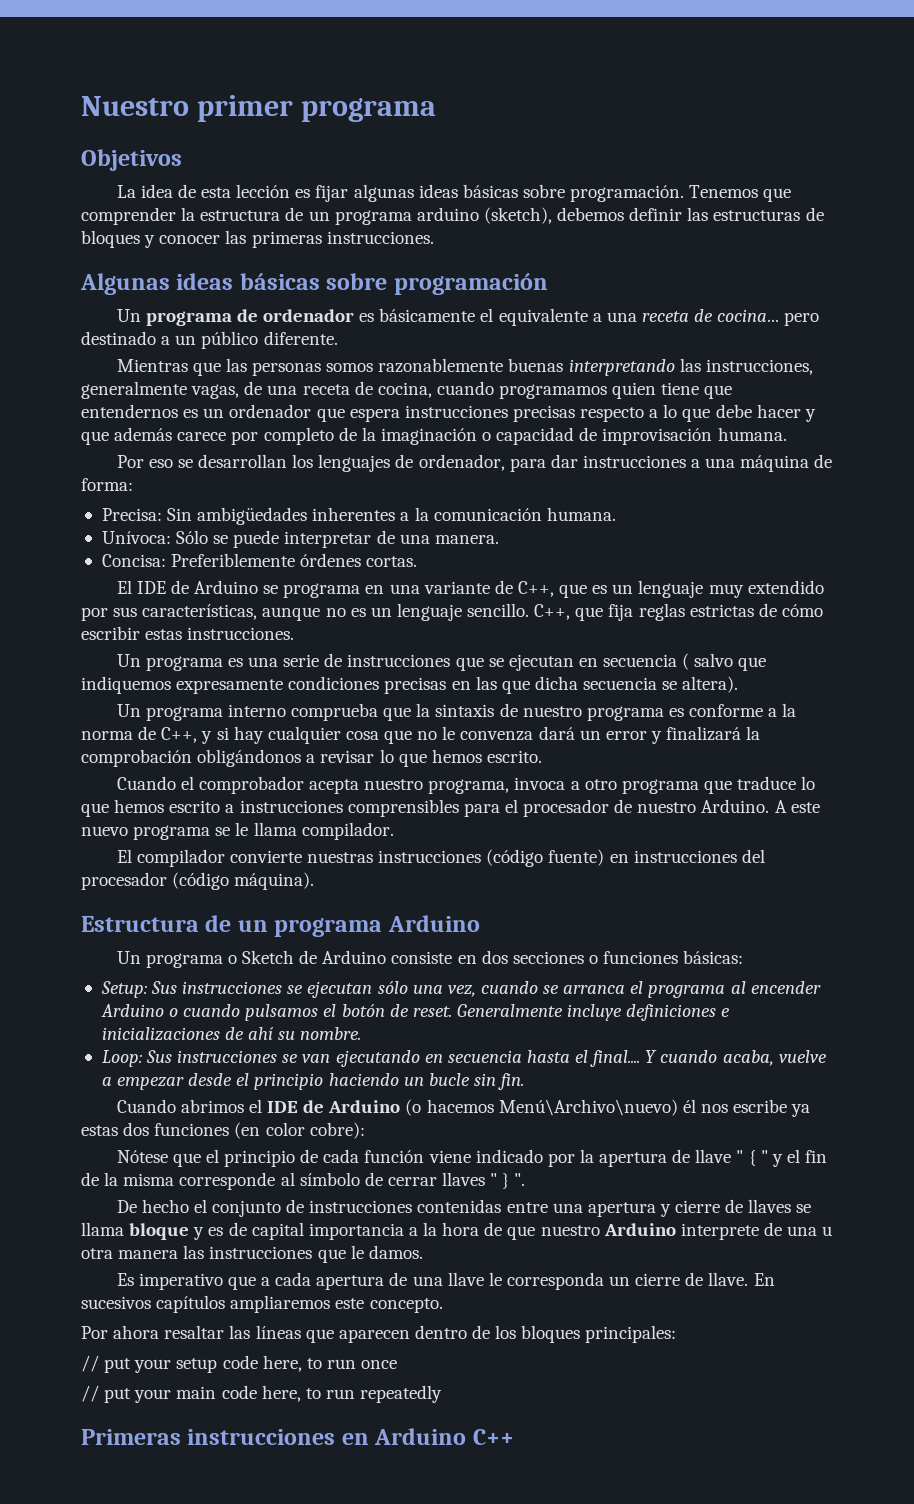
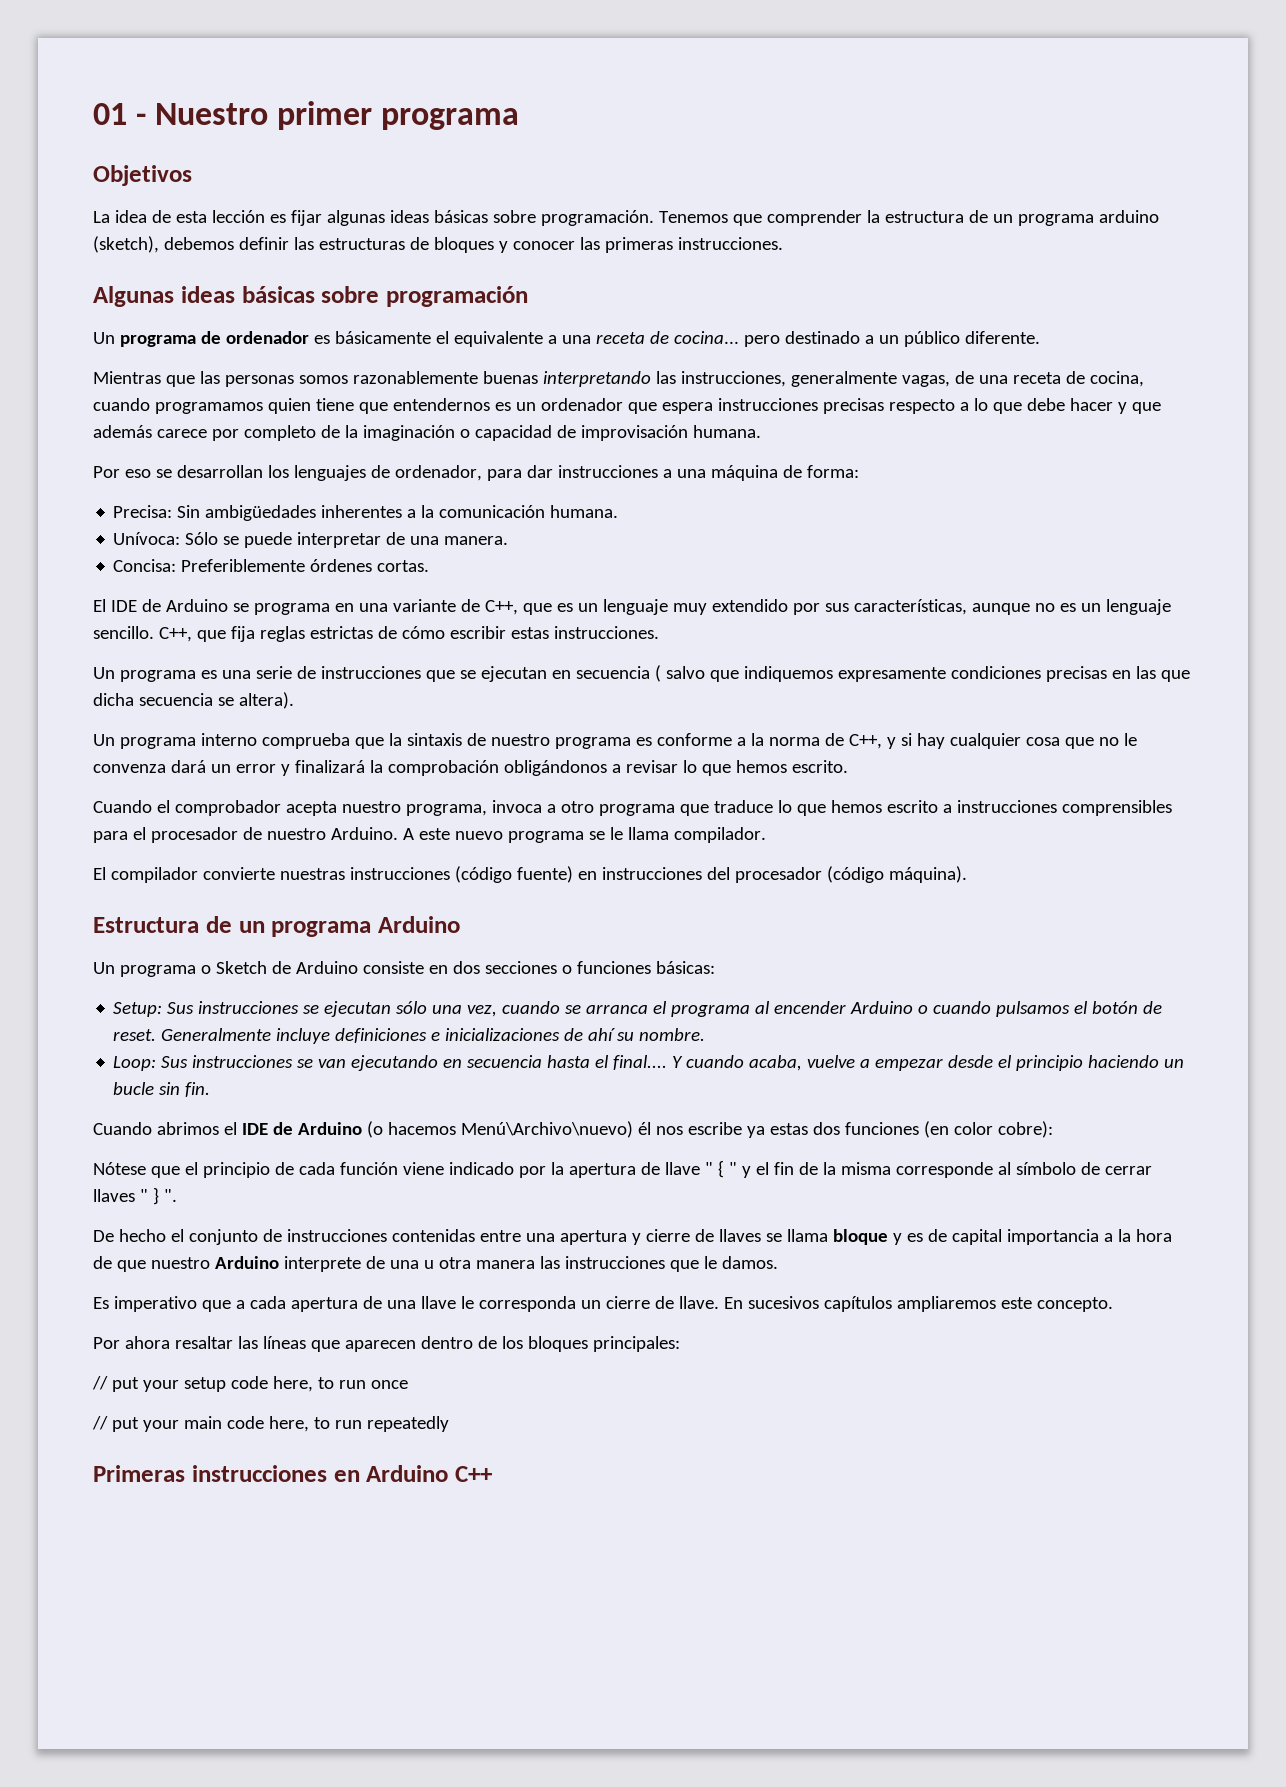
(81, 106) none -> [93,103,147,125] 01 -

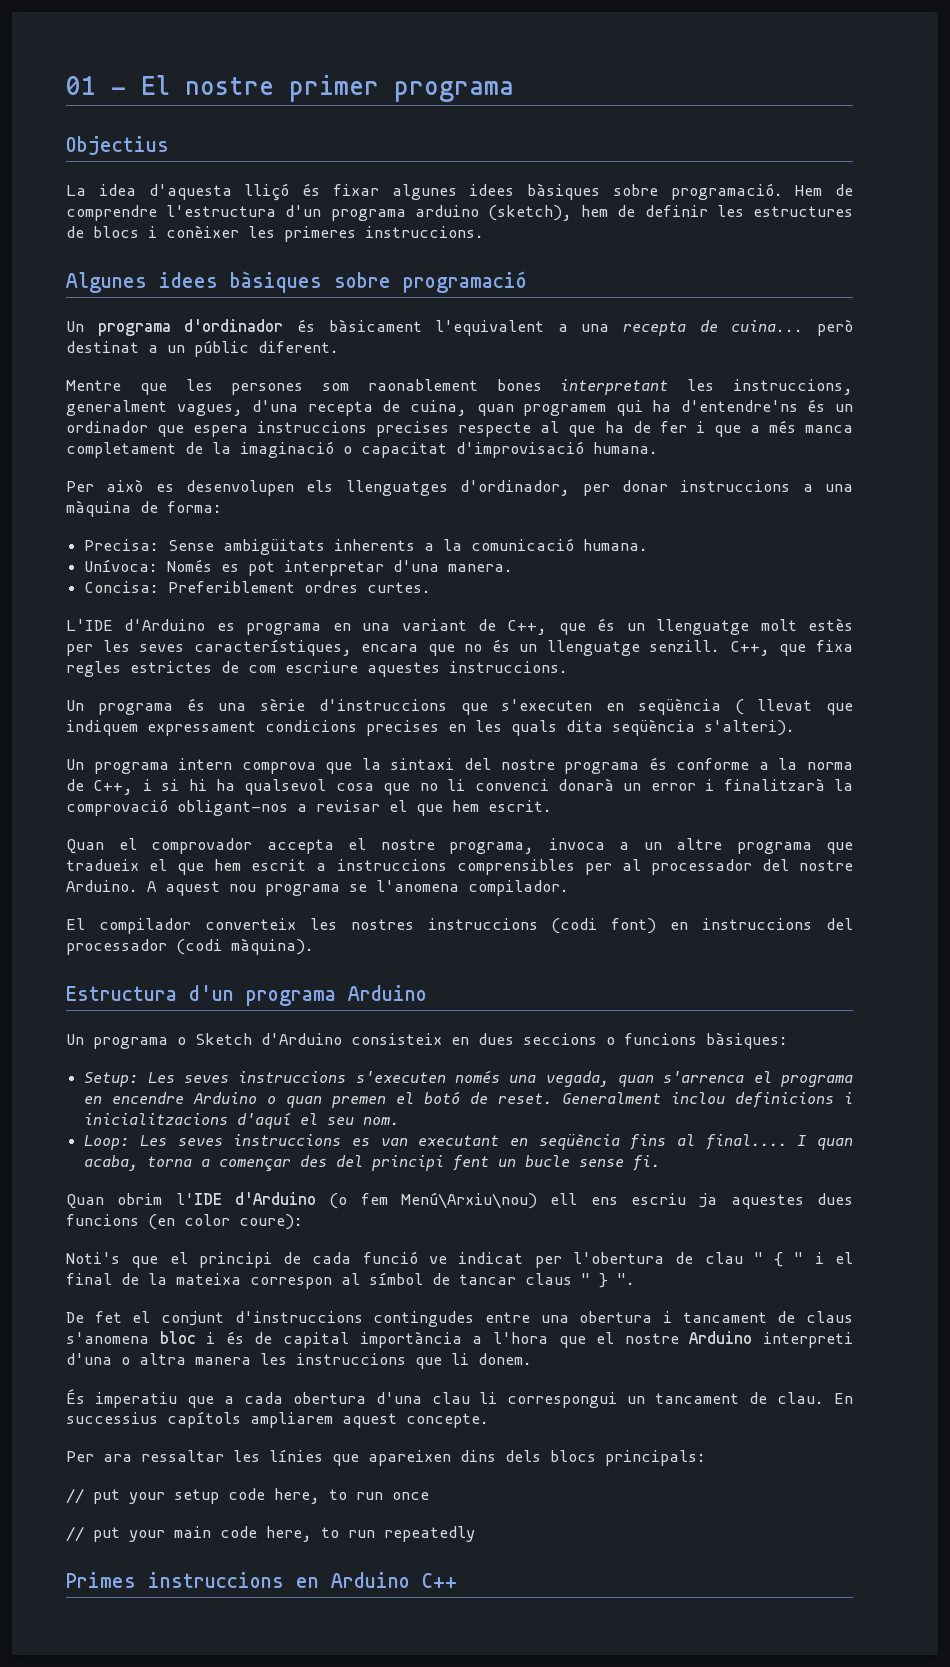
[155,103,269,125] Nuestro -> [141,75,274,95] El nostre
[93,165,192,186] Objetivos -> [66,136,169,156] Objectius
[151,210,1159,226] [93,236,783,253] [93,286,528,307] [93,331,1040,347] [93,371,1144,387] [93,398,1161,414] [93,425,761,441] [93,465,778,481] de esta lección es fijar algunas ideas básicas sobre programación. Tenemos que comprender la estructura de un programa arduino (sketch), debemos definir las estructuras de bloques y conocer las primeras instrucciones. // Algunas ideas básicas sobre programación // Un programa de ordenador es básicamente el equivalente a una receta de cocina... pero destinado a un público diferente. // Mientras que las personas somos razonablemente buenas interpretando las instrucciones, generalmente vagas, de una receta de cocina, cuando programamos quien tiene que entendernos es un ordenador que espera instrucciones precisas respecto a lo que debe hacer y que además carece por completo de la imaginación o capacidad de improvisación humana. // Por eso se desarrollan los lenguajes de ordenador, para dar instrucciones a una máquina -> [148,183,853,201] [66,205,854,221] [66,225,484,242] [66,271,527,293] [66,319,853,336] [66,340,339,357] [66,379,853,395] [66,399,854,416] [66,420,854,437] [66,441,658,458] [66,479,853,496] [66,500,131,517] d'aquesta lliçó és fixar algunes idees bàsiques sobre programació. Hem de comprendre l'estructura d'un programa arduino (sketch), hem de definir les estructures de blocs i conèixer les primeres instruccions. // Algunes idees bàsiques sobre programació // Un programa d'ordinador és bàsicament l'equivalent a una recepta de cuina... però destinat a un públic diferent. // Mentre que les persones som raonablement bones interpretant les instruccions, generalment vagues, d'una recepta de cuina, quan programem qui ha d'entendre'ns és un ordinador que espera instruccions precises respecte al que ha de fer i que a més manca completament de la imaginació o capacitat d'improvisació humana. // Per això es desenvolupen els llenguatges d'ordinador, per donar instruccions a una màquina
[177,505,546,521] Sin ambigüedades inherentes a la comunicación -> [168,538,575,555] Sense ambigüitats inherents a la comunicació
[185,532,509,548] [113,559,430,572] [93,599,249,612] Sólo se puede interpretar de una manera. // Concisa: Preferiblemente órdenes cortas. // El IDE de Arduino se -> [167,559,514,576] [84,581,432,593] [66,619,235,631] Només es pot interpretar d'una manera. // Concisa: Preferiblement ordres curtes. // L'IDE d'Arduino es
[392,599,456,612] variante -> [401,619,467,631] variant
[556,599,1171,615] [93,626,659,642] [93,665,1190,682] [93,692,294,709] [93,733,652,749] es un lenguaje muy extendido por sus características, aunque no es un lenguaje sencillo. C++, que fija reglas estrictas de cómo escribir estas instrucciones. // Un programa es una serie de instrucciones que se ejecutan en secuencia ( salvo que indiquemos expresamente condiciones precisas en las que dicha secuencia se altera). // Un programa interno comprueba que la sintaxis de nuestro programa es -> [597,618,854,635] [66,639,854,656] [66,661,568,677] [66,698,853,715] [66,719,795,736] [66,757,667,774] és un llenguatge molt estès per les seves característiques, encara que no és un llenguatge senzill. C++, que fixa regles estrictes de com escriure aquestes instruccions. // Un programa és una sèrie d'instruccions que s'executen en seqüència ( llevat que indiquem expressament condicions precises en les quals dita seqüència s'alteri). // Un programa intern comprova que la sintaxi del nostre programa és
[886,733,1137,749] [93,760,848,776] [93,800,1172,816] [93,827,766,843] [93,866,967,883] y si hay cualquier cosa que no le convenza dará un error y finalizará la comprobación obligándonos a revisar lo que hemos escrito. // Cuando el comprobador acepta nuestro programa, invoca a otro programa que traduce lo que hemos escrito a instrucciones comprensibles para el procesador de nuestro Arduino. A este nuevo programa se le llama compilador. // El compilador convierte nuestras instrucciones (código fuente) en instrucciones del procesador (código máquina). -> [142,778,853,795] [66,799,552,816] [66,838,853,854] [66,859,854,875] [66,880,569,896] [66,918,853,934] [66,938,314,955] i si hi ha qualsevol cosa que no li convenci donarà un error i finalitzarà la comprovació obligant-nos a revisar el que hem escrit. // Quan el comprovador accepta el nostre programa, invoca a un altre programa que tradueix el que hem escrit a instruccions comprensibles per al processador del nostre Arduino. A aquest nou programa se l'anomena compilador. // El compilador converteix les nostres instruccions (codi font) en instruccions del processador (codi màquina).
[205,916,265,933] de un -> [189,985,234,1001] d'un
[271,961,715,974] [113,1001,1163,1017] [113,1028,706,1044] [113,1055,1185,1071] [113,1082,211,1097] [93,1121,1053,1138] [93,1162,270,1178] de Arduino consiste en dos secciones o funciones básicas: // Setup: Sus instrucciones se ejecutan sólo una vez, cuando se arranca el programa al encender Arduino o cuando pulsamos el botón de reset. Generalmente incluye definiciones e inicializaciones de ahí su nombre. // Loop: Sus instrucciones se van ejecutando en secuencia hasta el final.... Y cuando acaba, vuelve a empezar desde el principio haciendo un bucle sin fin. // Cuando abrimos el IDE de Arduino (o hacemos Menú\Archivo\nuevo) él nos escribe ya estas dos funciones (en color cobre): // Nótese que el principio -> [261,1032,788,1049] [84,1070,854,1087] [84,1091,854,1108] [84,1112,400,1129] [84,1134,853,1150] [84,1155,661,1172] [66,1192,854,1209] [66,1214,303,1230] [66,1252,272,1268] d'Arduino consisteix en dues seccions o funcions bàsiques: // Setup: Les seves instruccions s'executen només una vegada, quan s'arrenca el programa en encendre Arduino o quan premen el botó de reset. Generalment inclou definicions i inicialitzacions d'aquí el seu nom. // Loop: Les seves instruccions es van executant en seqüència fins al final.... I quan acaba, torna a començar des del principi fent un bucle sense fi. // Quan obrim l'IDE d'Arduino (o fem Menú\Arxiu\nou) ell ens escriu ja aquestes dues funcions (en color coure): // Noti's que el principi
[339,1160,1152,1178] [93,1187,177,1205] [93,1229,1172,1245] [93,1256,778,1272] [93,1296,1113,1312] [93,1336,680,1352] función viene indicado por la apertura de llave " { " y el fin de la misma corresponde al símbolo de cerrar llaves " } ". // De hecho el conjunto de instrucciones contenidas entre una apertura y cierre de llaves se llama bloque y es de capital importancia a la hora de que nuestro Arduino interprete de una u otra manera las instrucciones que le damos. // Es imperativo que a cada apertura de una llave le corresponda un cierre de llave. En sucesivos capítulos ampliaremos este concepto. // Por ahora resaltar las líneas que aparecen dentro de los bloques principales: -> [362,1251,853,1268] [66,1272,635,1289] [66,1311,853,1327] [66,1331,854,1348] [66,1353,532,1369] [66,1389,854,1408] [66,1411,489,1428] [66,1449,706,1466] funció ve indicat per l'obertura de clau " { " i el final de la mateixa correspon al símbol de tancar claus " } ". // De fet el conjunt d'instruccions contingudes entre una obertura i tancament de claus s'anomena bloc i és de capital importància a l'hora que el nostre Arduino interpreti d'una o altra manera les instruccions que li donem. // És imperatiu que a cada obertura d'una clau li correspongui un tancament de clau. En successius capítols ampliarem aquest concepte. // Per ara ressaltar les línies que apareixen dins dels blocs principals:
[93,1465,327,1482] Primeras instrucciones -> [66,1572,284,1588] Primes instruccions

